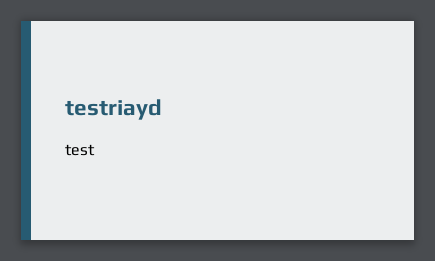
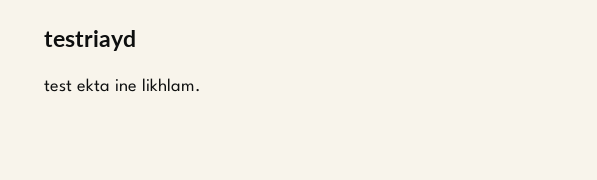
(95, 150) none -> [76,78,201,92] ekta ine likhlam.

